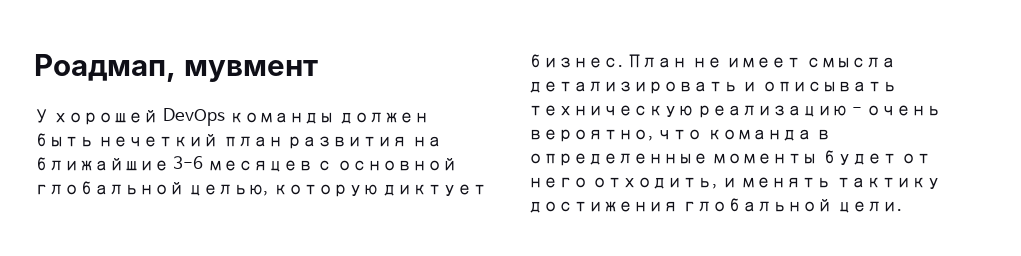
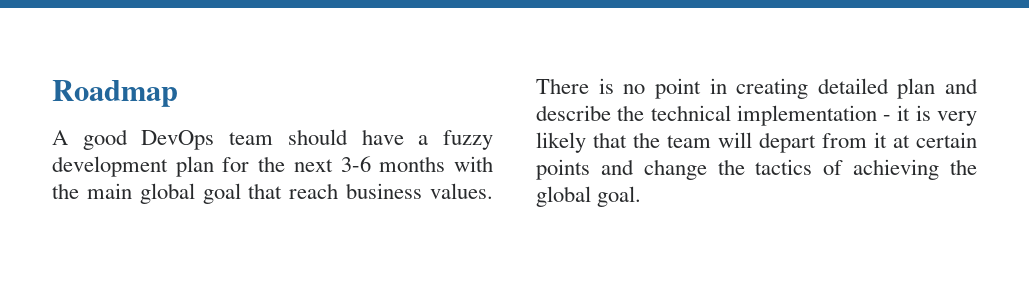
[34,54,318,82] [34,108,429,126] [34,133,442,149] [34,156,457,172] [34,181,488,197] [528,54,896,68] [528,81,897,94] [528,105,942,118] [528,129,832,142] [528,150,932,166] [528,177,941,190] [528,198,902,213] Роадмап, мувмент // У хорошей DevOps команды должен быть нечеткий план развития на ближайшие 3-6 месяцев с основной глобальной целью, которую диктует бизнес. План не имеет смысла детализировать и описывать техническую реализацию - очень вероятно, что команда в определенные моменты будет от него отходить, и менять тактику достижения глобальной цели. -> [52,80,178,107] [52,129,493,150] [52,156,494,177] [52,183,493,204] [536,78,978,99] [536,105,977,126] [536,132,977,153] [536,159,977,180] [536,186,642,207] Roadmap // A good DevOps team should have a fuzzy development plan for the next 3-6 months with the main global goal that reach business values. There is no point in creating detailed plan and describe the technical implementation - it is very likely that the team will depart from it at certain points and change the tactics of achieving the global goal.

